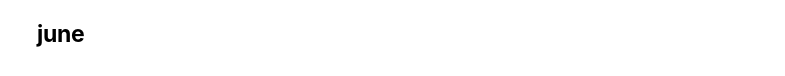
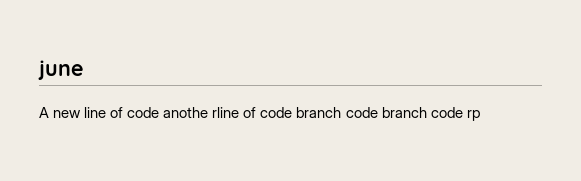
(85, 35) none -> [39,107,480,121] // A new line of code anothe rline of code branch code branch code rp

